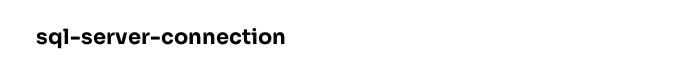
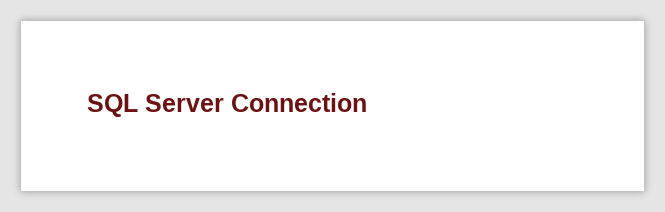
[36,27,286,49] sql-server-connection -> [87,93,367,117] SQL Server Connection

